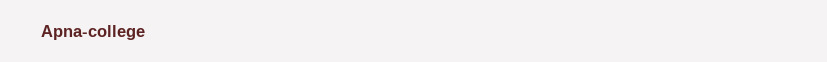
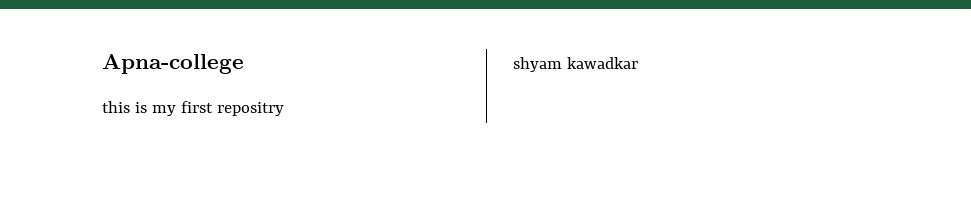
(145, 32) none -> [102,101,284,116] [513,57,638,72] // this is my first repositry // shyam kawadkar

